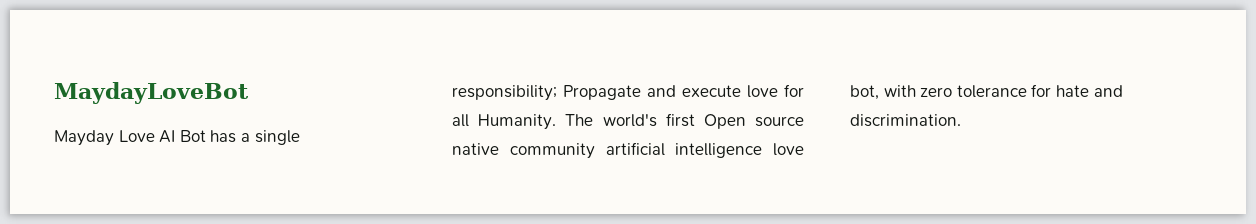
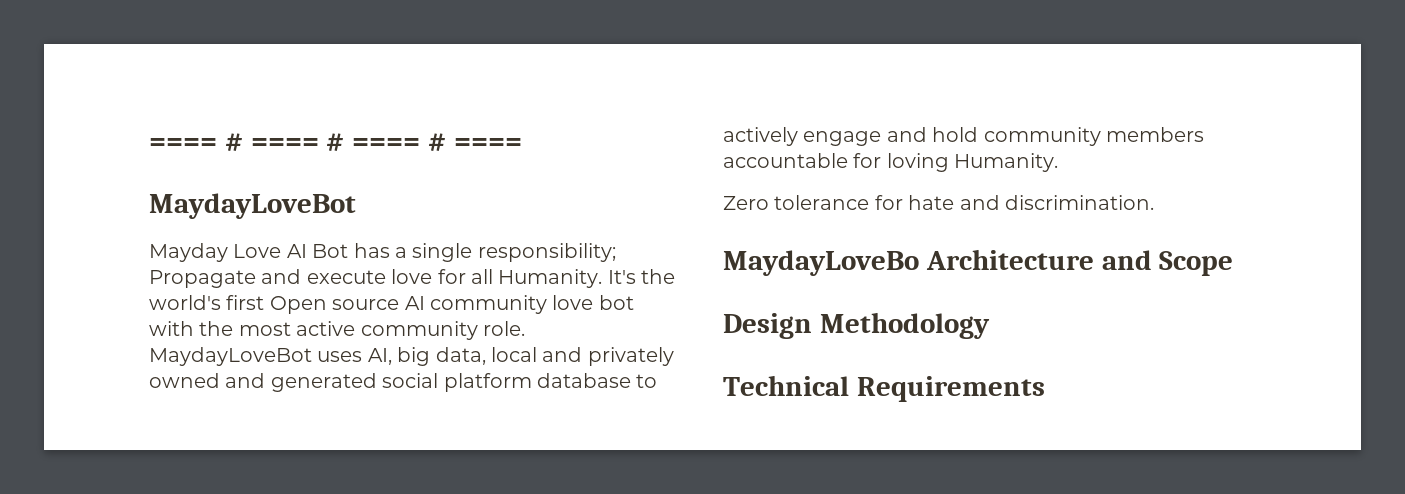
(54, 93) none -> [149,133,522,151] ==== # ==== # ==== # ==== //
[565,114,594,126] The -> [607,269,676,284] It's the
[452,142,804,159] [850,85,953,100] native community artificial intelligence love bot, with zero -> [404,295,634,314] [149,321,525,340] [149,347,674,366] [149,373,658,392] [723,127,1204,146] [723,153,1059,172] [723,196,769,210] AI community love bot with the most active community role. MaydayLoveBot uses AI, big data, local and privately owned and generated social platform database to actively engage and hold community members accountable for loving Humanity. // Zero
(961, 120) none -> [723,249,1234,276] [723,312,990,339] [723,375,1045,402] // MaydayLoveBo Architecture and Scope // Design Methodology // Technical Requirements

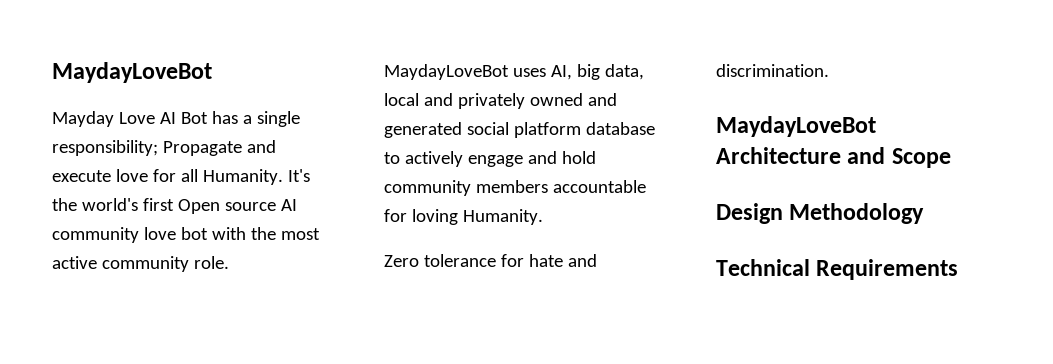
[149,133,522,151] ==== # ==== # ==== # ==== // -> (52, 72) none
[723,250,919,276] MaydayLoveBo -> [716,116,876,137] MaydayLoveBot

